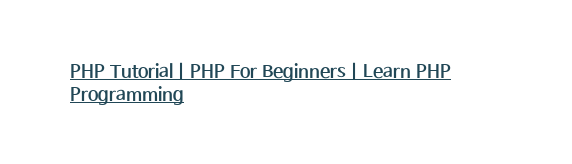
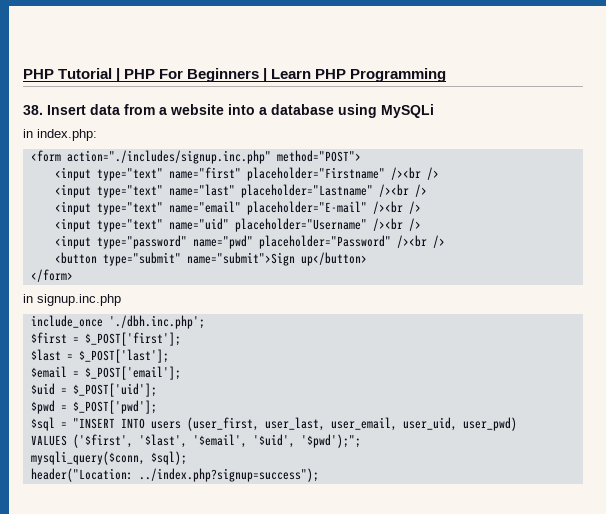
(184, 95) none -> [23,104,434,118] [23,129,97,141] [30,150,361,164] [54,167,439,181] [54,184,427,198] [54,201,421,215] [54,218,421,232] [54,235,445,249] [54,252,367,266] [30,269,73,282] [23,294,121,306] [30,315,205,329] [30,332,181,346] [30,349,169,363] [30,366,181,380] [30,383,157,397] [30,400,157,414] [30,417,517,431] [30,434,361,448] [30,451,187,465] [30,468,319,482] // 38. Insert data from a website into a database using MySQLi // in index.php: // <form action="./includes/signup.inc.php" method="POST"> // <input type="text" name="first" placeholder="Firstname" /><br /> // <input type="text" name="last" placeholder="Lastname" /><br /> // <input type="text" name="email" placeholder="E-mail" /><br /> // <input type="text" name="uid" placeholder="Username" /><br /> // <input type="password" name="pwd" placeholder="Password" /><br /> // <button type="submit" name="submit">Sign up</button> // </form> // in signup.inc.php // include_once './dbh.inc.php'; // $first = $_POST['first']; // $last = $_POST['last']; // $email = $_POST['email']; // $uid = $_POST['uid']; // $pwd = $_POST['pwd']; // $sql = "INSERT INTO users (user_first, user_last, user_email, user_uid, user_pwd) // VALUES ('$first', '$last', '$email', '$uid', '$pwd');"; // mysqli_query($conn, $sql); // header("Location: ../index.php?signup=success");

